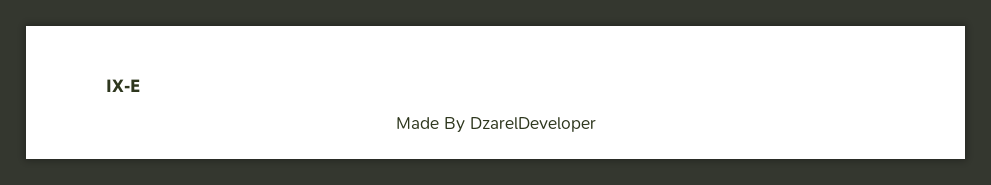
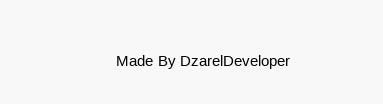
[106,79,140,92] IX-E // -> (116, 60) none

